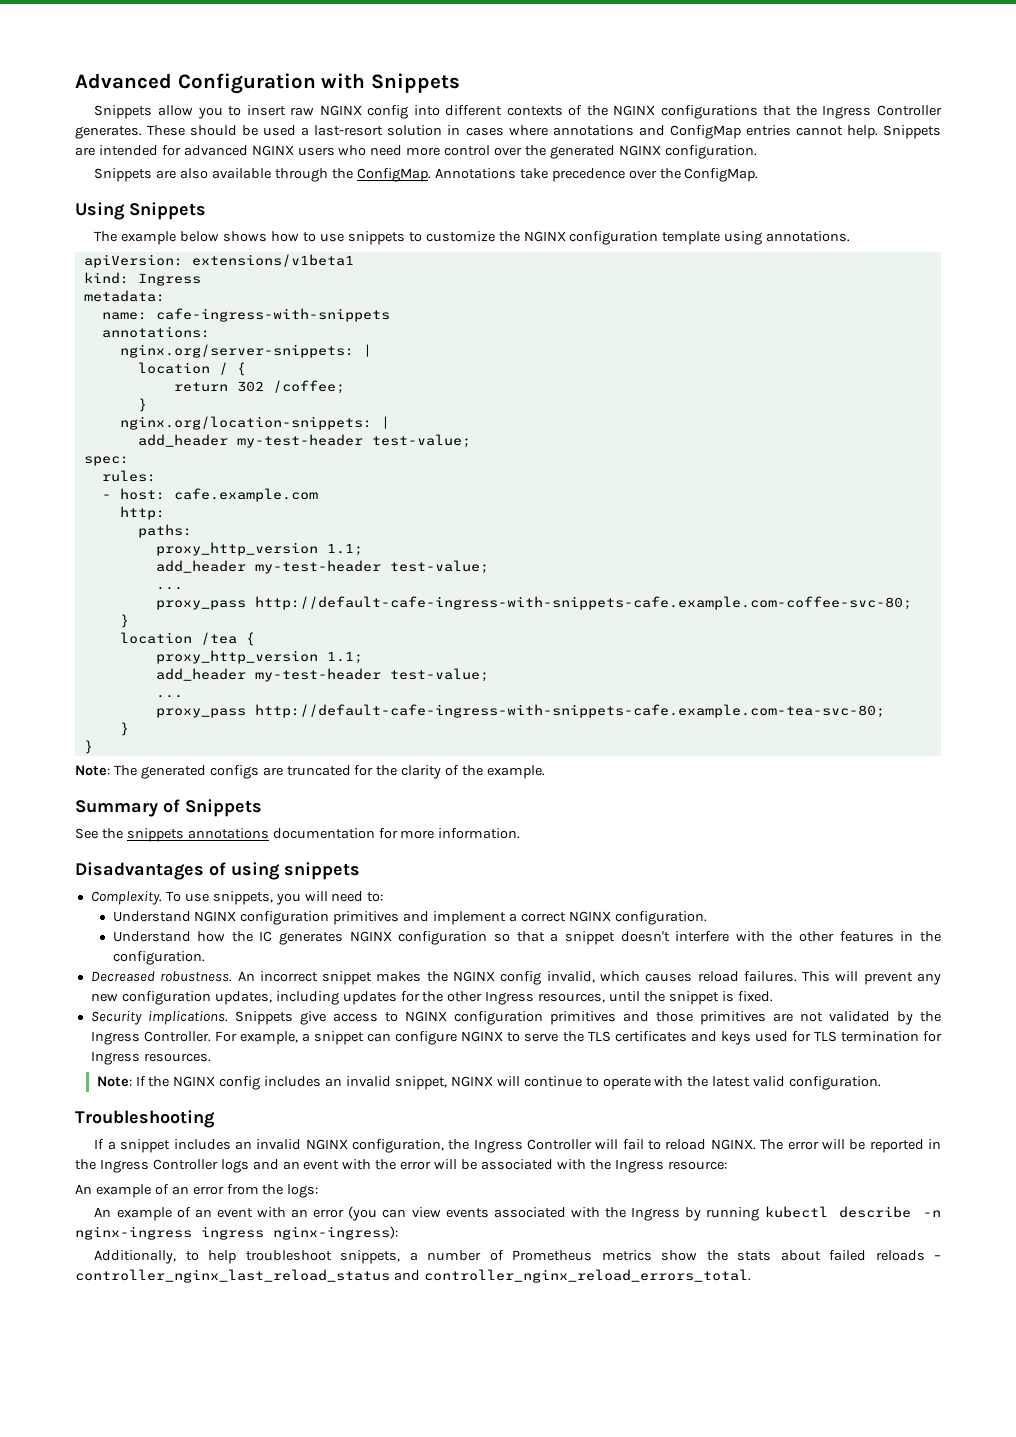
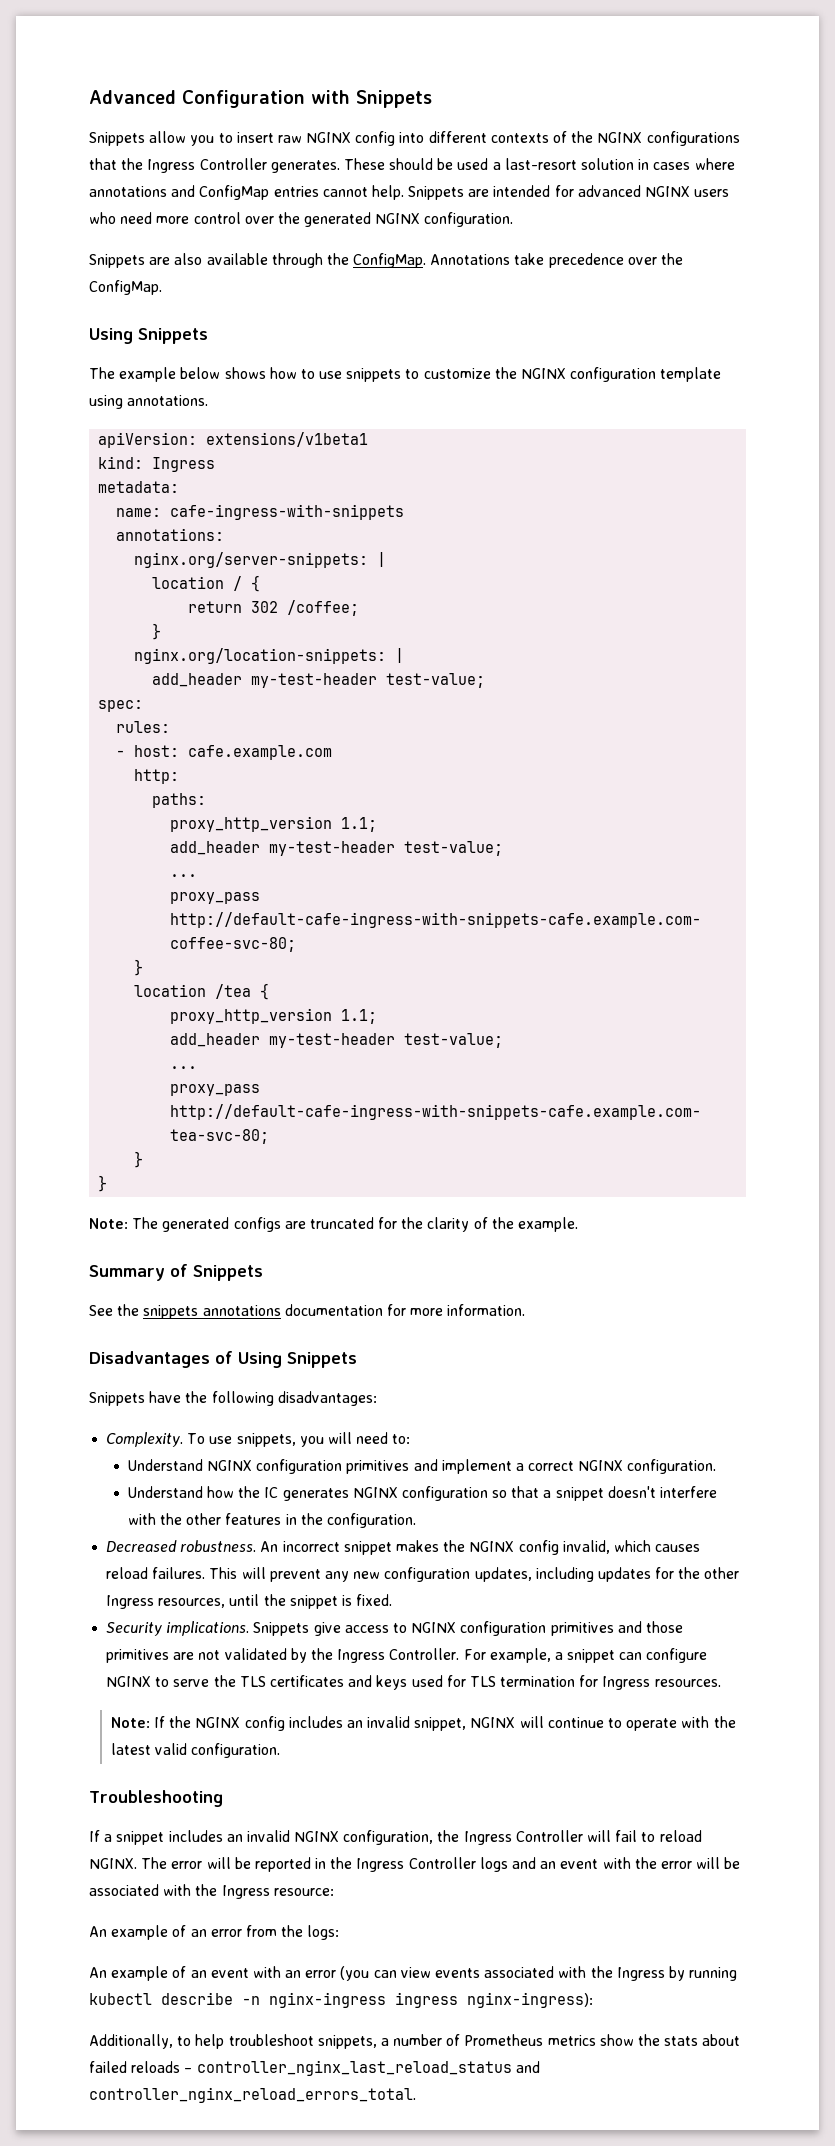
[231,862,360,880] using snippets -> [238,1352,357,1368] [89,1391,377,1406] Using Snippets // Snippets have the following disadvantages:

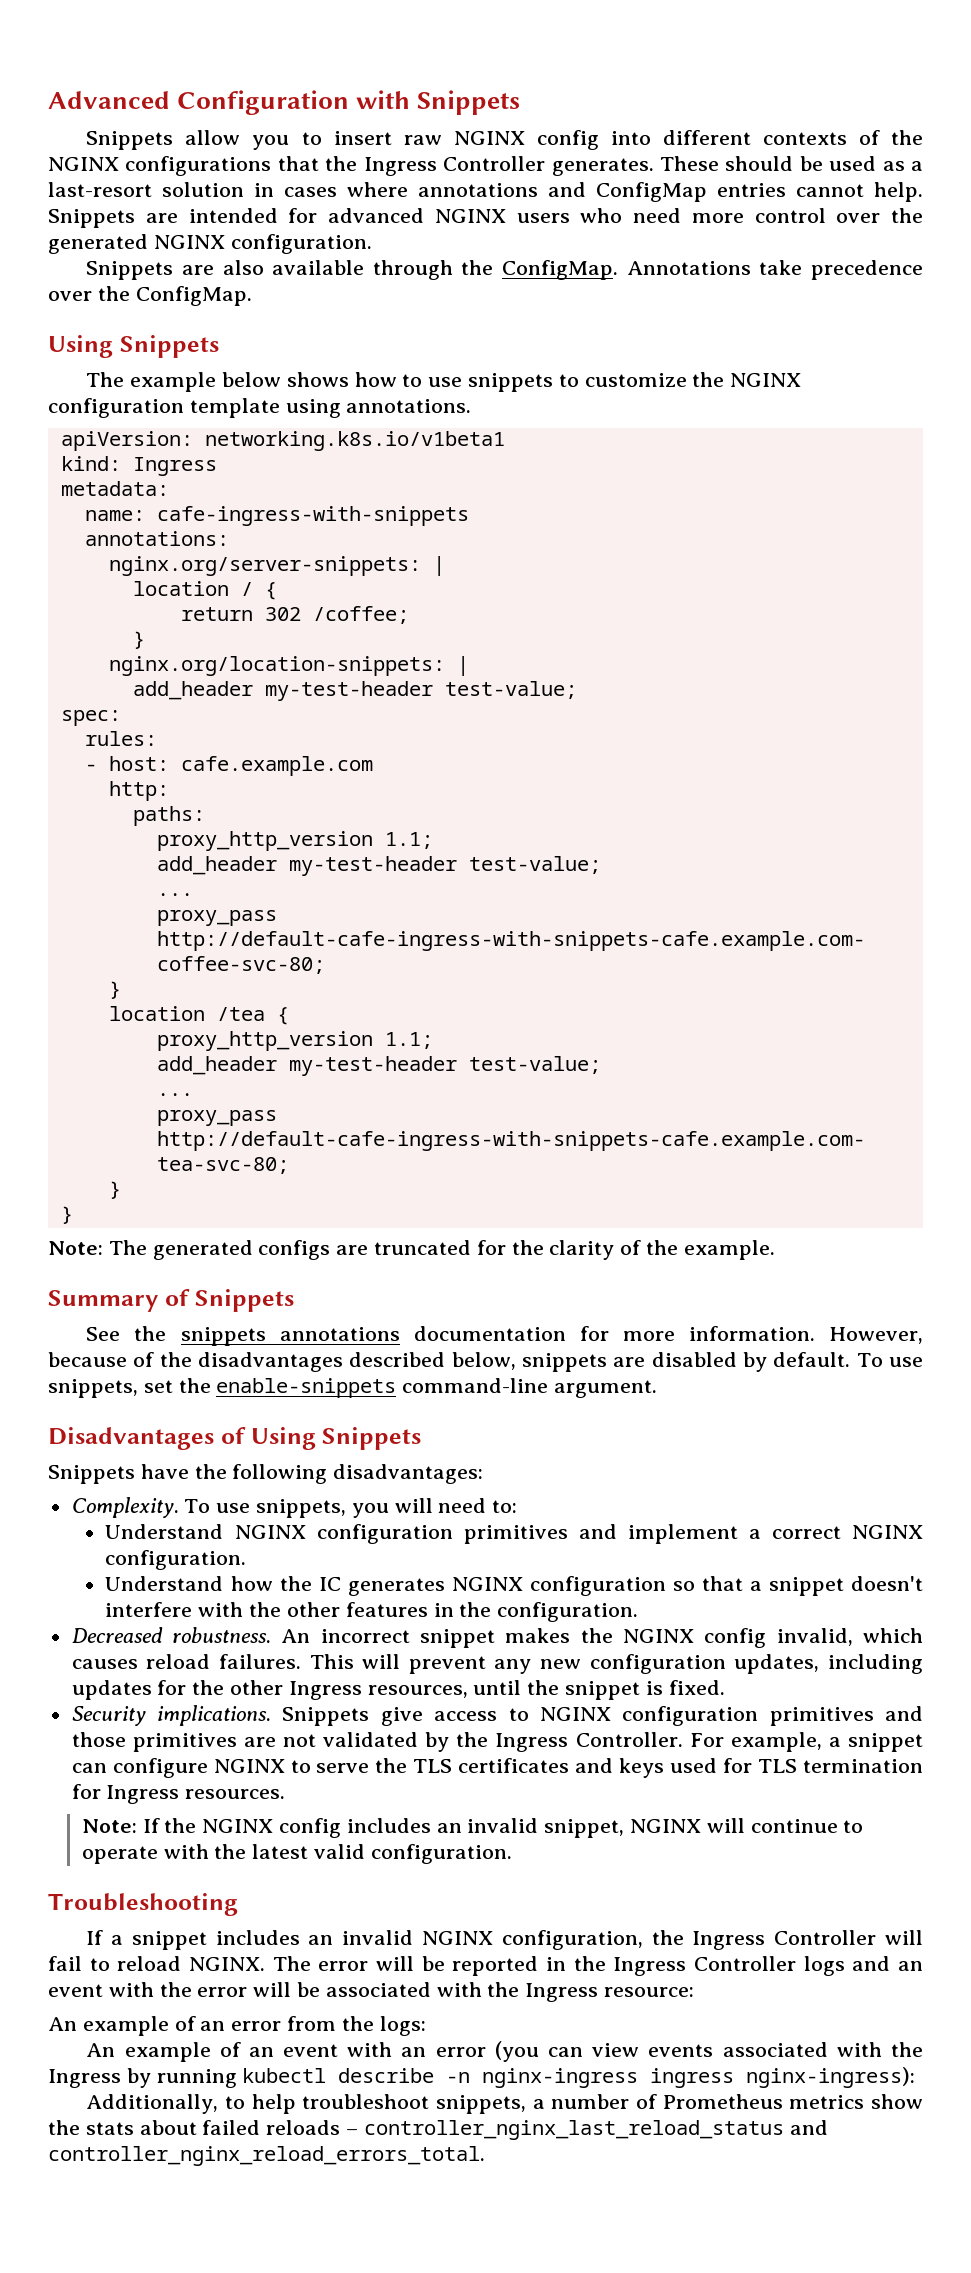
(489, 164) none -> [882,161,905,171] as
[206,432,369,447] extensions/v1beta1 -> [204,431,505,451] networking.k8s.io/v1beta1
(526, 1310) none -> [829,1327,924,1344] [48,1352,923,1372] [48,1378,658,1398] However, because of the disadvantages described below, snippets are disabled by default. To use snippets, set the enable-snippets command-line argument.

